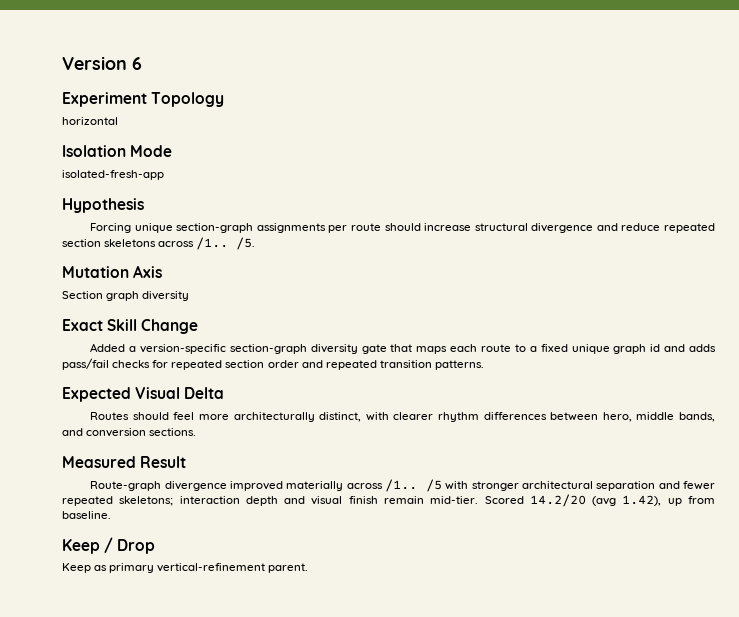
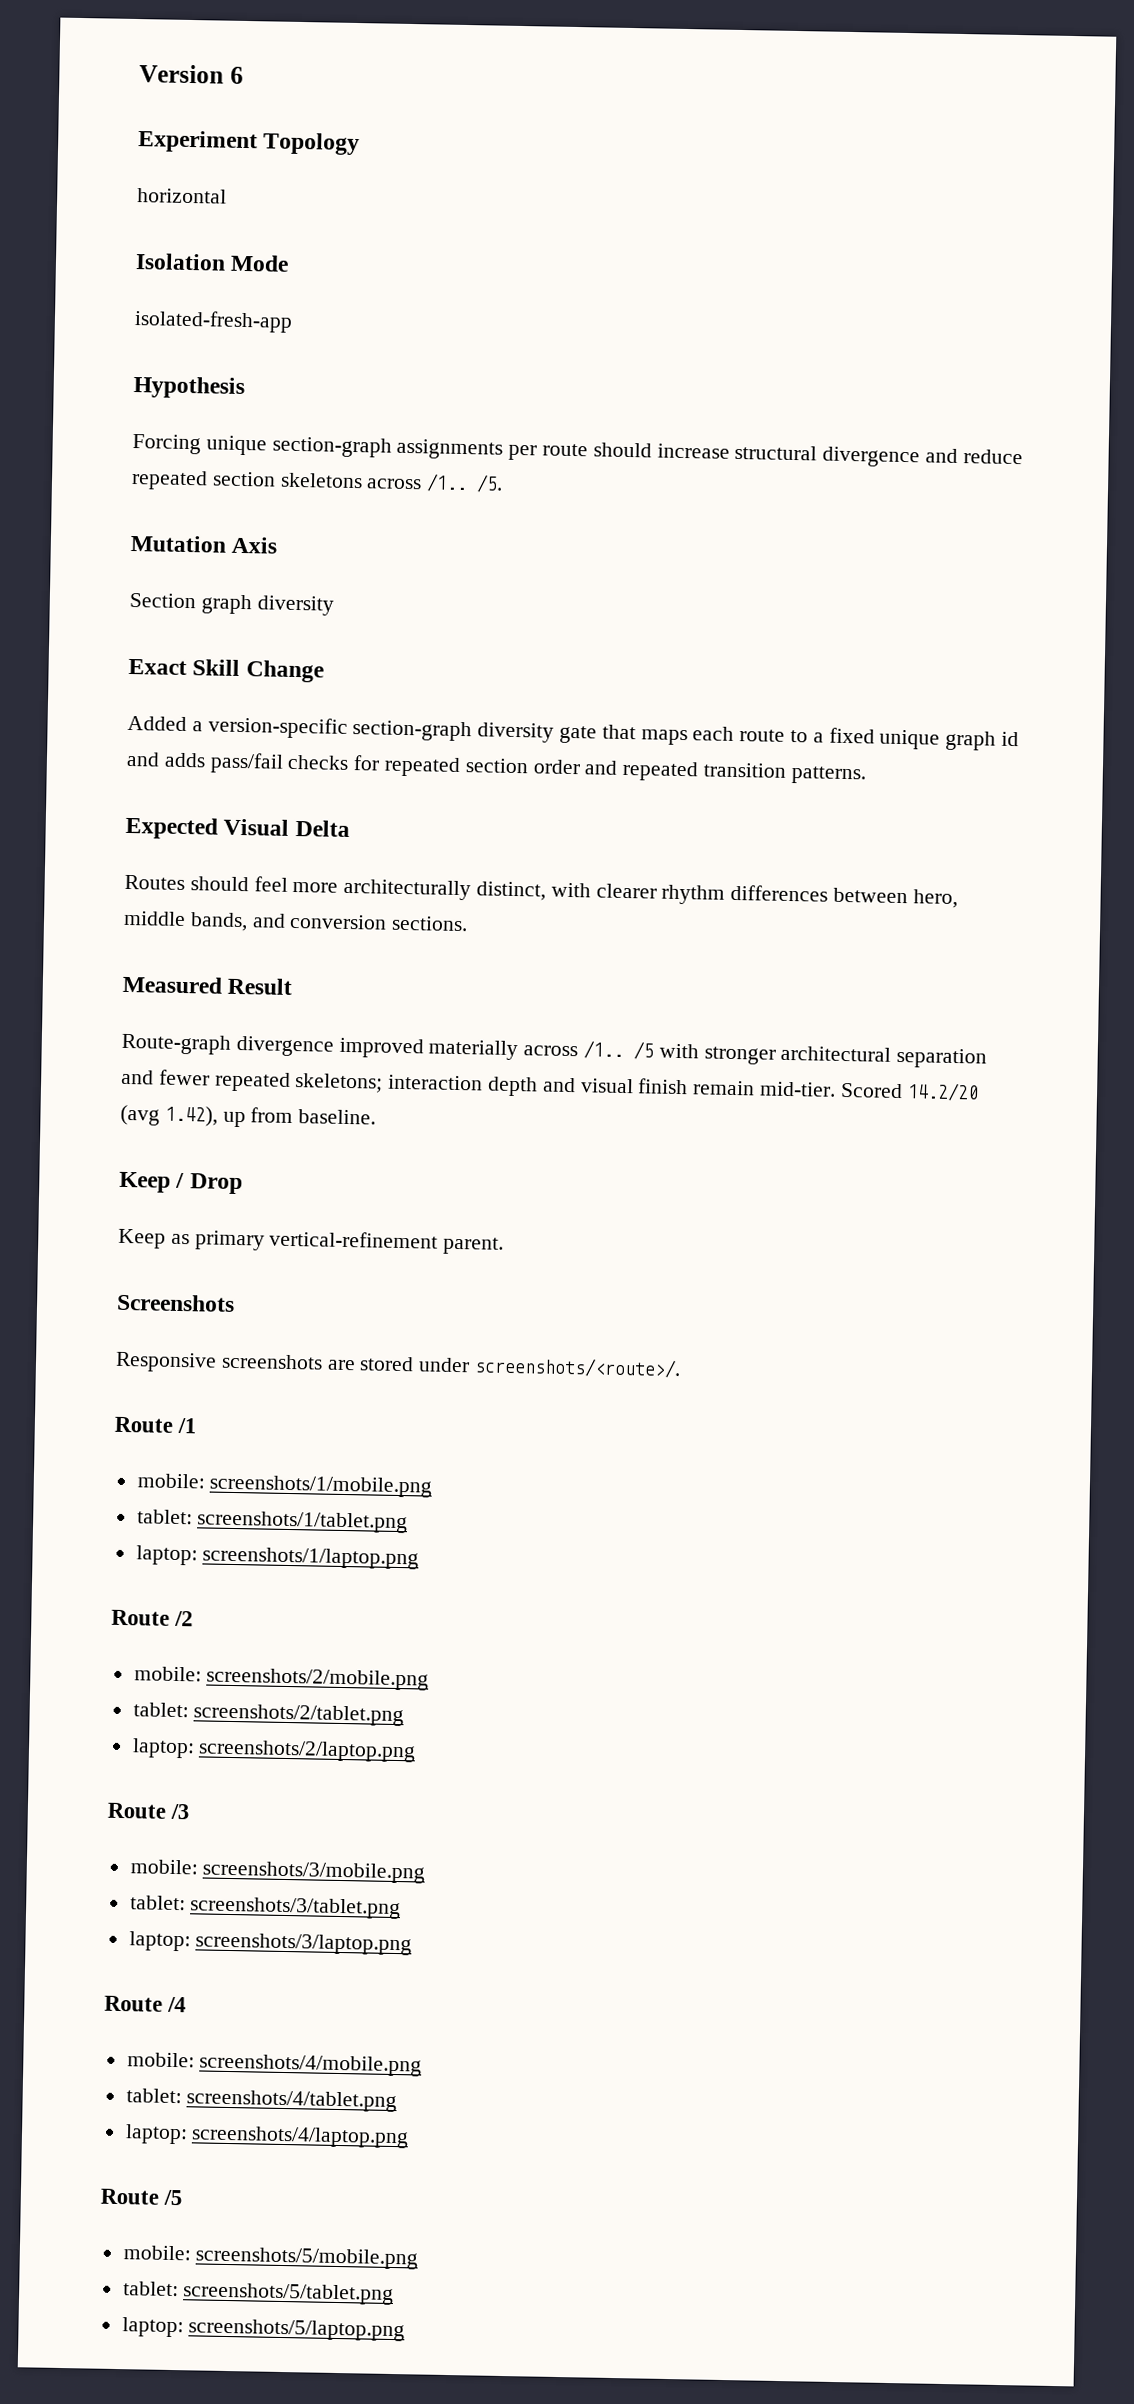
(309, 568) none -> [116,1293,235,1312] [115,1351,682,1379] [114,1416,198,1434] [136,1473,433,1498] [136,1509,409,1534] [135,1545,420,1570] [111,1609,194,1627] [133,1666,430,1691] [132,1702,405,1727] [131,1738,417,1763] [107,1802,191,1820] [129,1859,426,1884] [129,1895,402,1920] [128,1931,413,1956] [104,1995,187,2013] [126,2052,423,2077] [125,2088,398,2113] [124,2124,410,2149] [100,2188,184,2206] [122,2245,419,2270] [122,2281,395,2306] [121,2317,406,2342] // Screenshots // Responsive screenshots are stored under screenshots/<route>/. // Route /1 // mobile: screenshots/1/mobile.png // tablet: screenshots/1/tablet.png // laptop: screenshots/1/laptop.png // Route /2 // mobile: screenshots/2/mobile.png // tablet: screenshots/2/tablet.png // laptop: screenshots/2/laptop.png // Route /3 // mobile: screenshots/3/mobile.png // tablet: screenshots/3/tablet.png // laptop: screenshots/3/laptop.png // Route /4 // mobile: screenshots/4/mobile.png // tablet: screenshots/4/tablet.png // laptop: screenshots/4/laptop.png // Route /5 // mobile: screenshots/5/mobile.png // tablet: screenshots/5/tablet.png // laptop: screenshots/5/laptop.png

